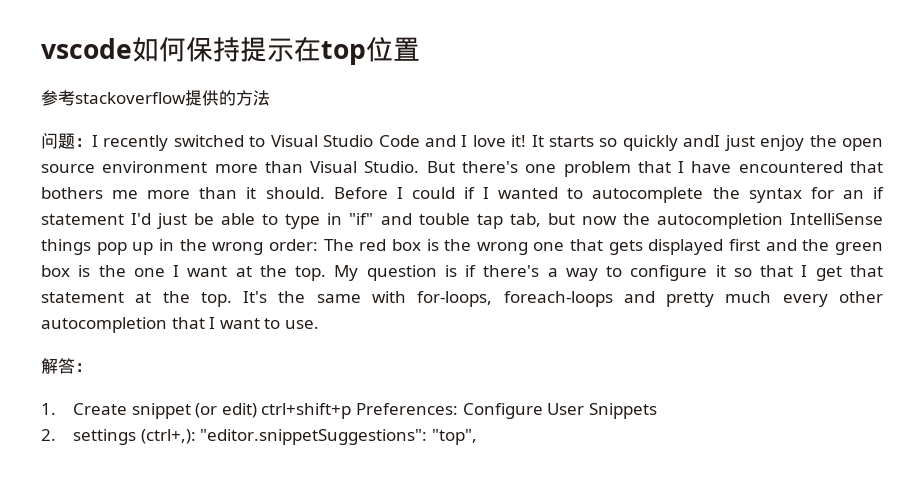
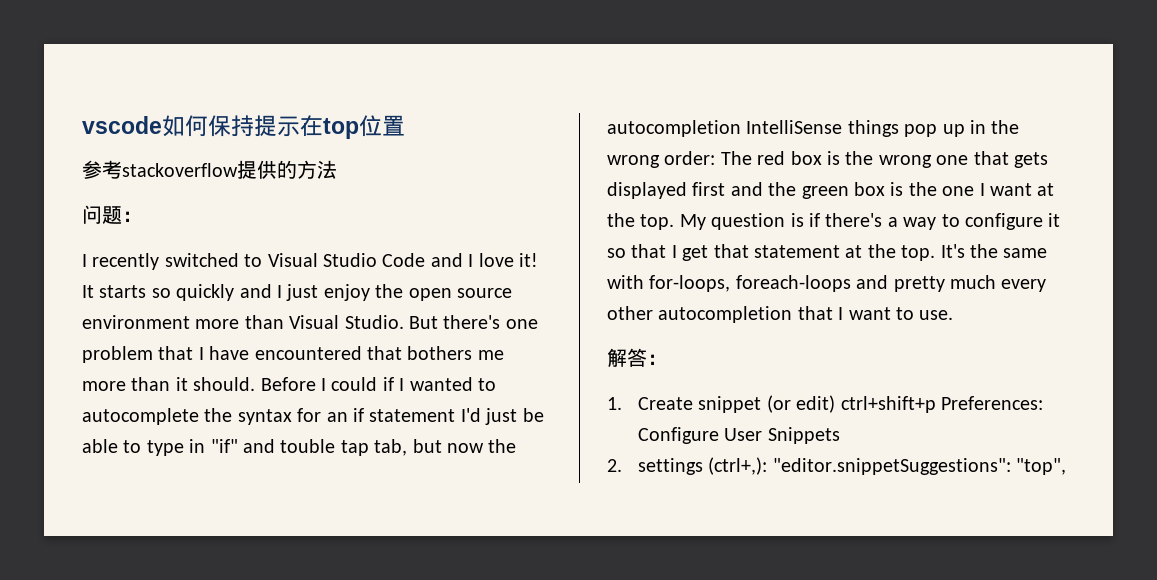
(92, 142) none -> (142, 216) //
[683,135,721,147] andI -> [239,284,282,298] and I

